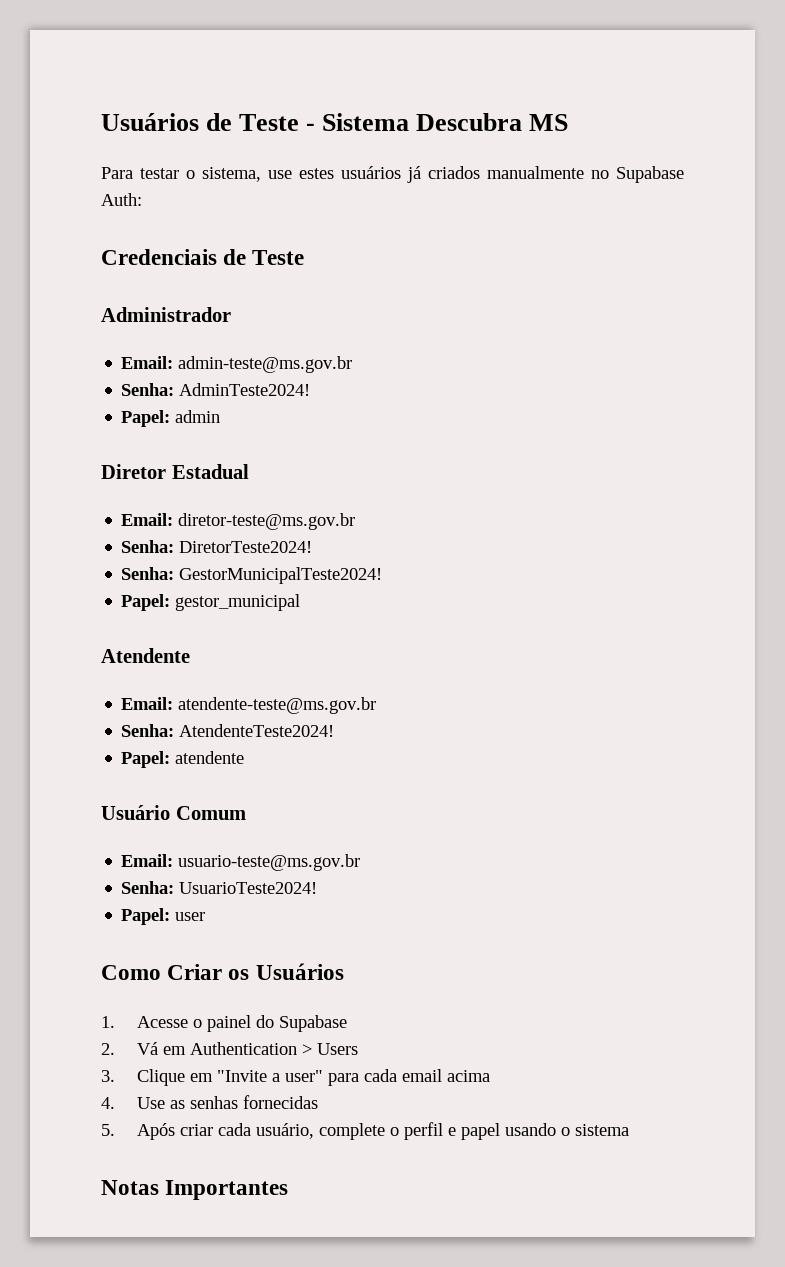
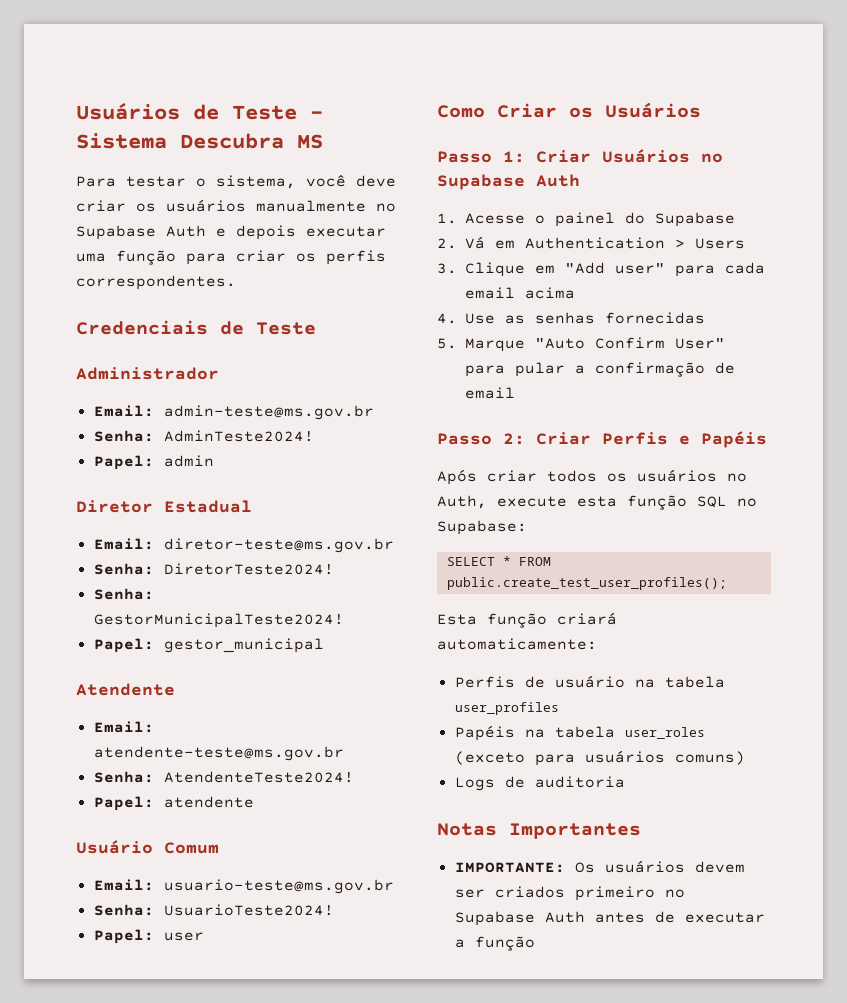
[268,166,684,183] [101,193,142,206] use estes usuários já criados manualmente no Supabase Auth: -> [306,175,396,187] [76,199,396,212] [76,225,386,240] [76,250,386,265] [76,275,236,290] você deve criar os usuários manualmente no Supabase Auth e depois executar uma função para criar os perfis correspondentes.
(344, 971) none -> [437,149,723,163] [437,174,580,190] // Passo 1: Criar Usuários no Supabase Auth
[217,1070,281,1082] "Invite a -> [565,262,605,274] "Add
[137,1122,630,1140] [101,1180,289,1200] Após criar cada usuário, complete o perfil e papel usando o sistema // Notas Importantes -> [465,337,725,352] [465,362,735,377] [465,387,515,399] [437,431,767,448] [437,469,747,485] [437,495,757,510] [437,520,527,535] [446,556,551,566] [446,577,727,590] [437,612,617,628] [437,638,597,650] [454,675,725,688] [454,702,559,715] [454,725,705,741] [454,750,745,766] [454,776,625,791] [437,823,641,839] [454,860,745,873] [454,886,685,901] [454,911,765,926] [454,936,535,951] Marque "Auto Confirm User" para pular a confirmação de email // Passo 2: Criar Perfis e Papéis // Após criar todos os usuários no Auth, execute esta função SQL no Supabase: // SELECT * FROM public.create_test_user_profiles(); // Esta função criará automaticamente: // Perfis de usuário na tabela user_profiles // Papéis na tabela user_roles (exceto para usuários comuns) // Logs de auditoria // Notas Importantes // IMPORTANTE: Os usuários devem ser criados primeiro no Supabase Auth antes de executar a função

